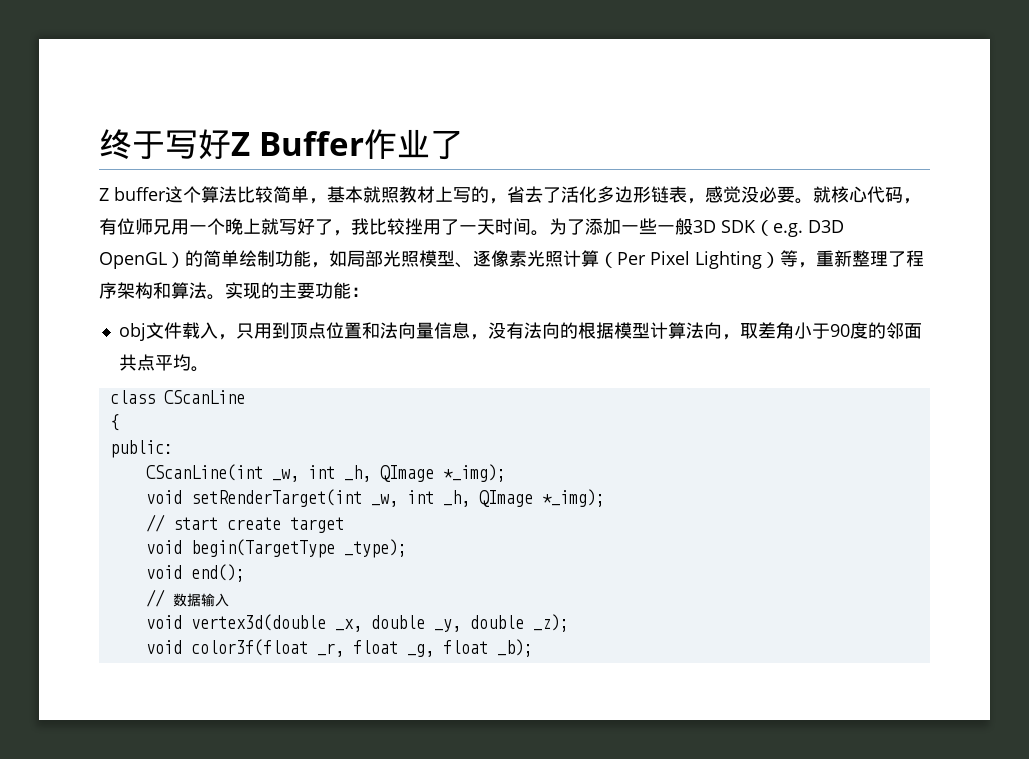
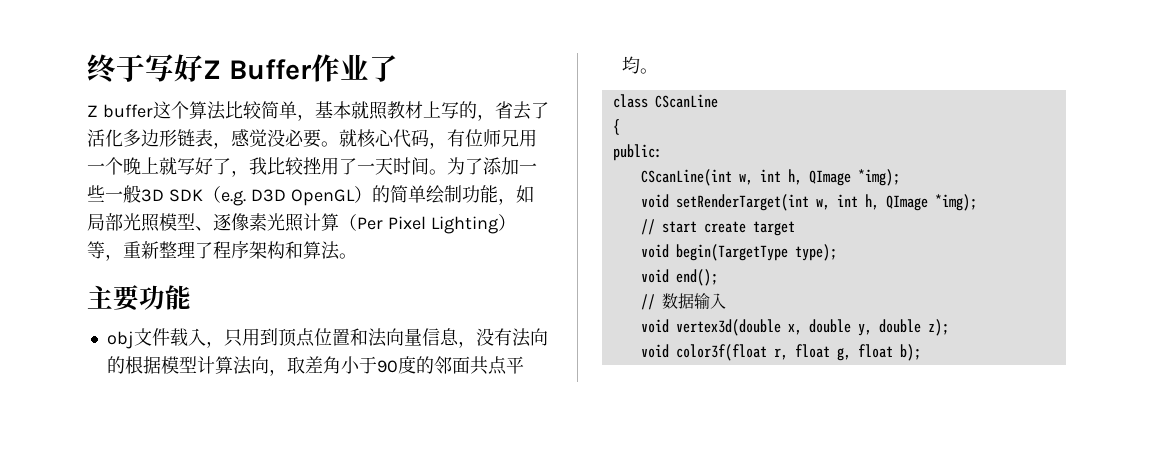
[225,282,279,299] 实现的 -> (357, 256) //
[351,287,369,297] ： -> (191, 297) none
[271,464,506,482] [145,489,605,507] _w, int _h, QImage *_img); // void setRenderTarget(int _w, int _h, QImage *_img); -> [738,169,900,186] [640,194,977,211] w, int h, QImage *img); // void setRenderTarget(int w, int h, QImage *img);
[343,539,407,558] _type); -> [794,244,837,261] type);
[334,614,569,632] [145,639,533,657] _x, double _y, double _z); // void color3f(float _r, float _g, float _b); -> [787,319,949,336] [640,344,921,361] x, double y, double z); // void color3f(float r, float g, float b);

